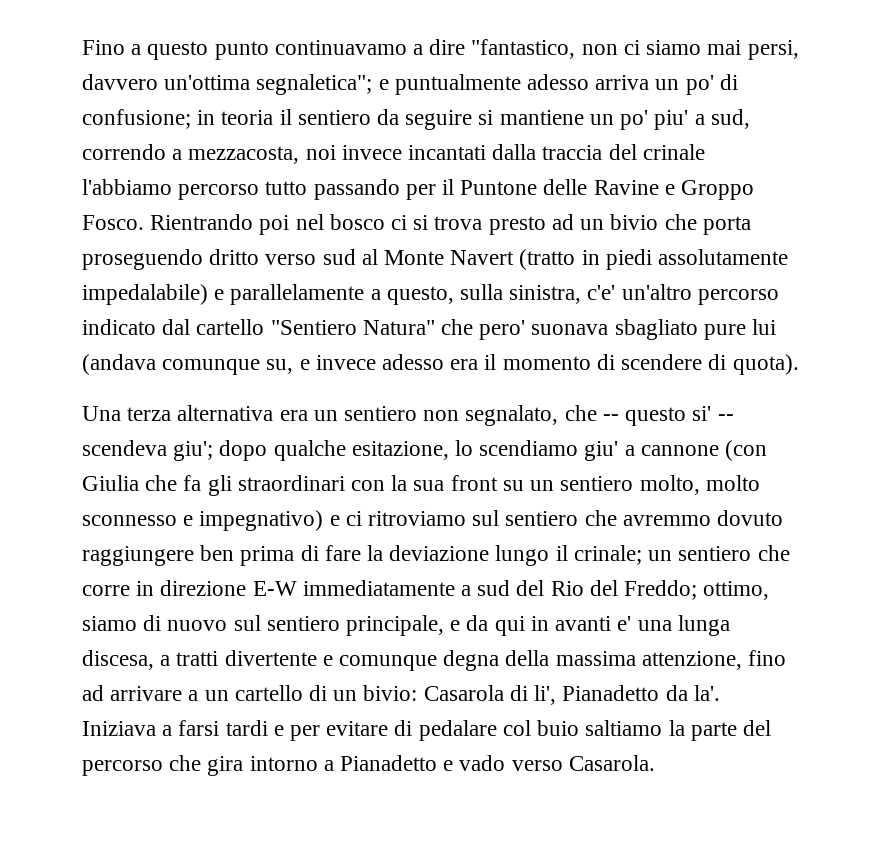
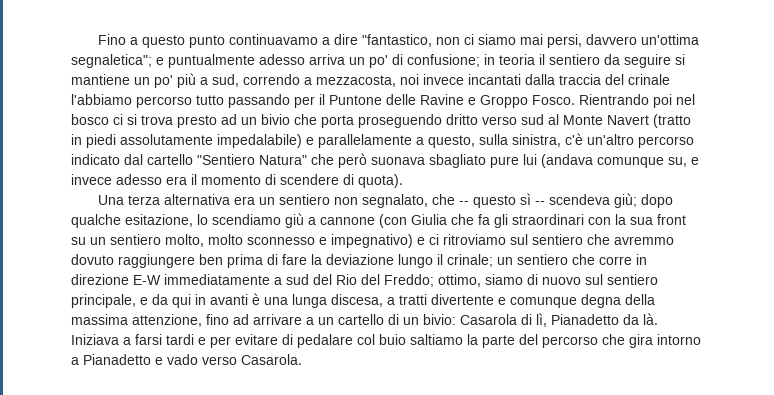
[654,110,689,130] piu' -> [177,73,196,88] più
[587,285,616,300] c'e' -> [565,133,583,145] c'è
[479,320,526,340] pero' -> [338,153,367,168] però
[692,406,712,421] si' -> [520,193,532,205] sì
[173,441,214,461] giu'; -> [614,193,638,208] giù;
[584,441,619,461] giu' -> [285,213,304,228] giù
[617,616,632,631] e' -> [252,293,260,305] è
[534,685,557,705] li', -> [536,313,547,327] lì,
[693,685,720,701] la'. -> [643,313,658,325] là.

